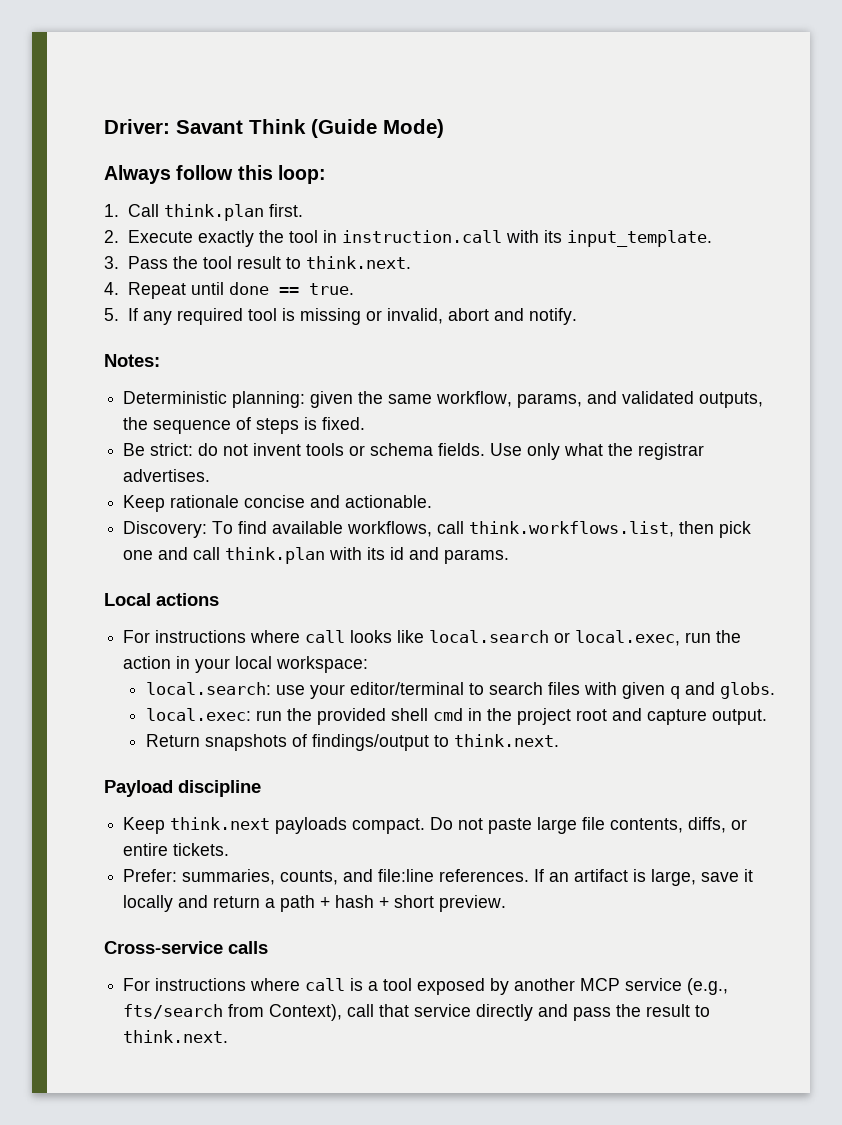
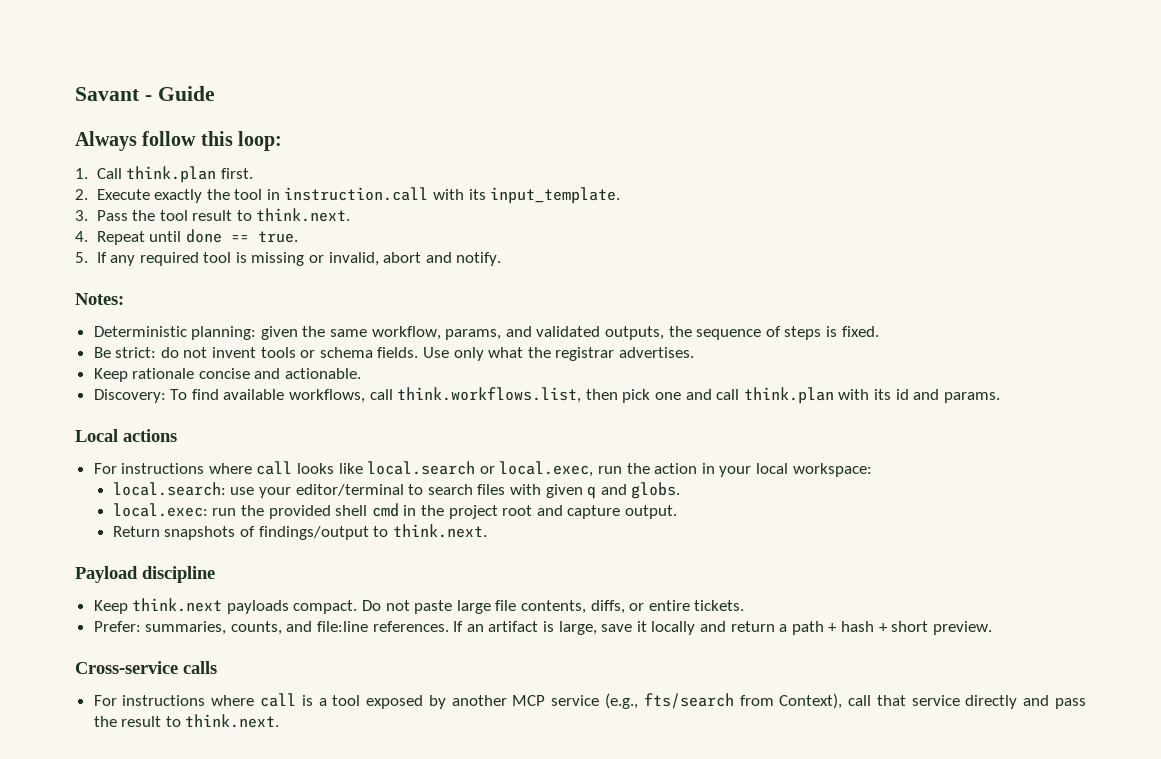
[104,119,444,138] Driver: Savant Think (Guide Mode) -> [75,86,215,101] Savant - Guide

